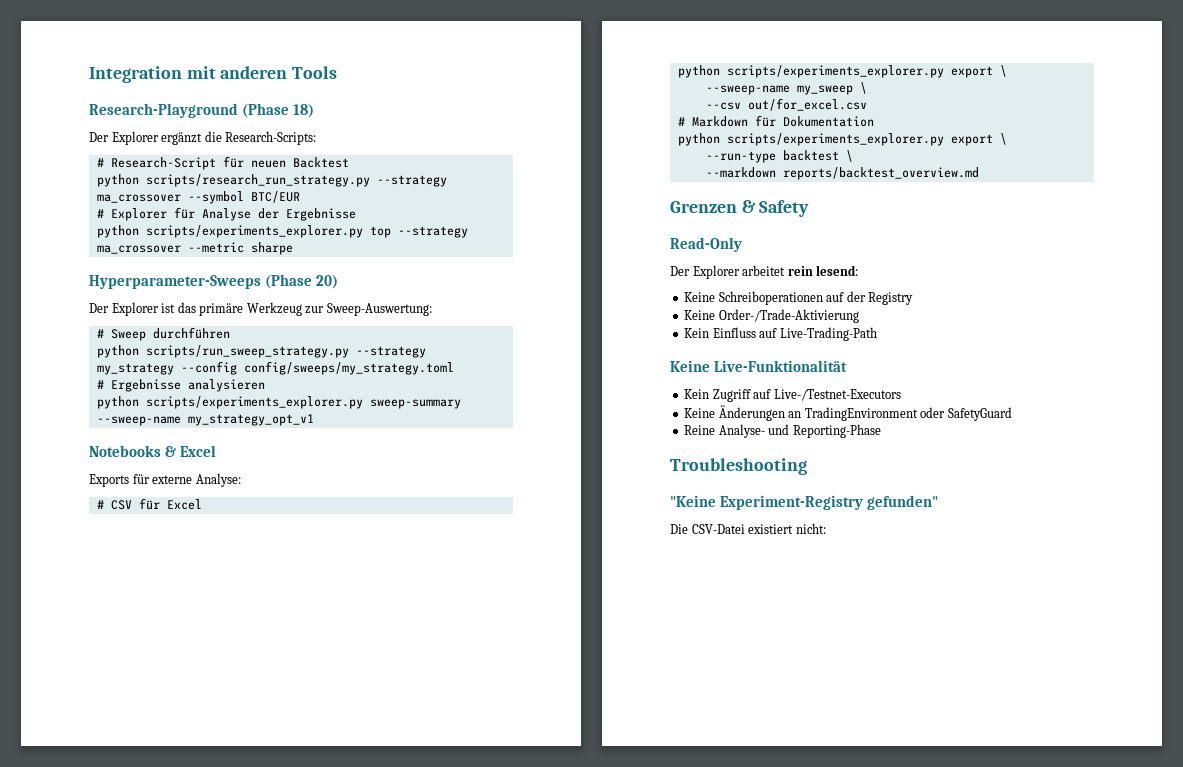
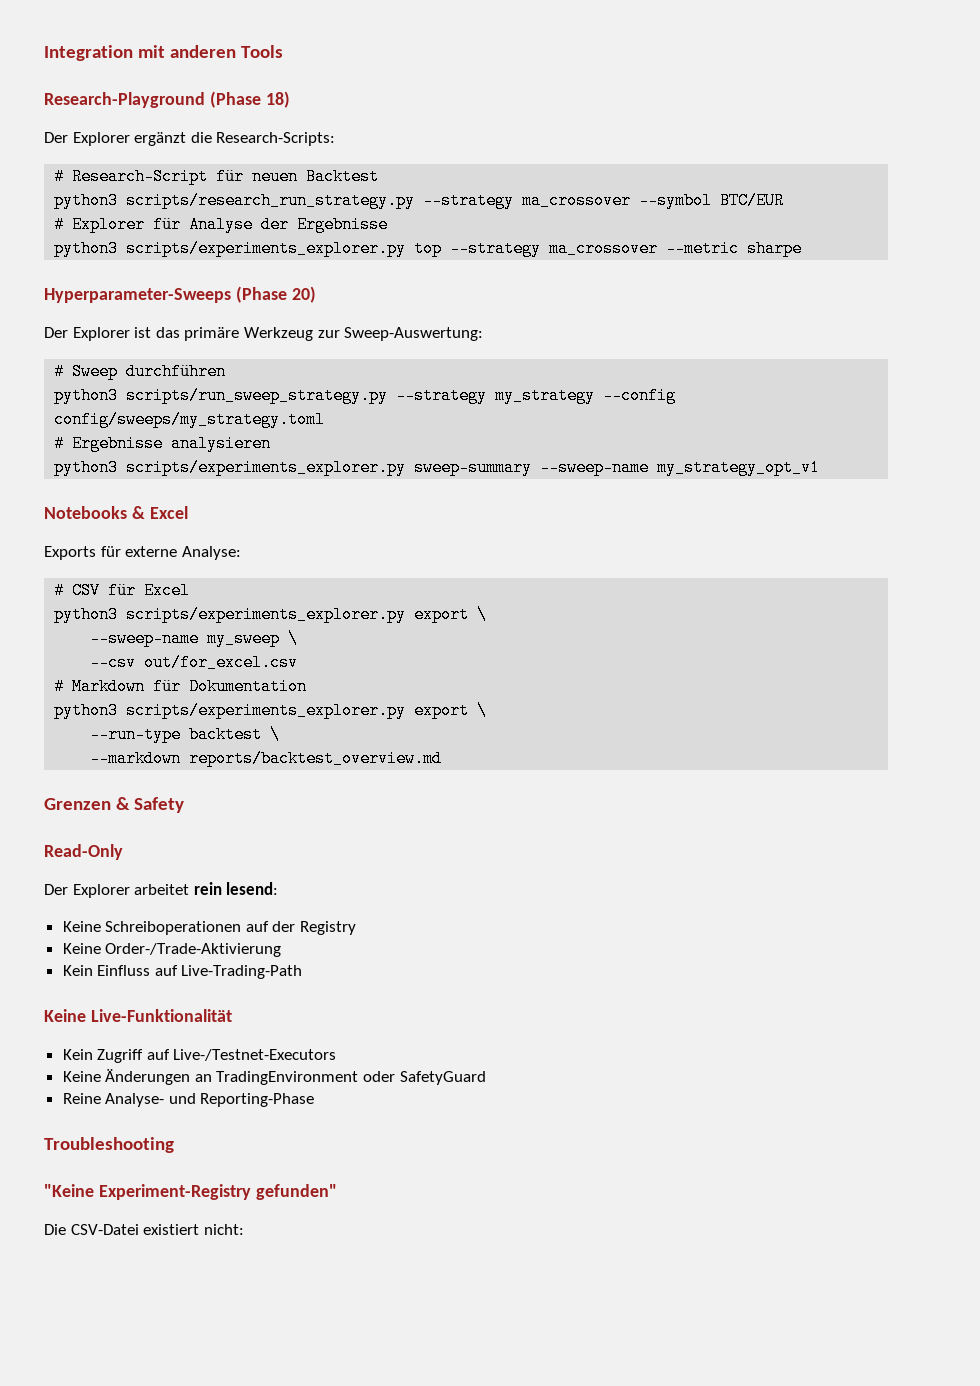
[96,174,139,187] python -> [54,192,119,209] python3
[96,225,139,238] python -> [54,240,119,257] python3
[96,345,139,358] python -> [54,387,119,404] python3
[96,396,139,409] python -> [54,459,119,476] python3
[677,65,720,78] python -> [54,606,119,623] python3
[677,133,720,146] python -> [54,702,119,719] python3

